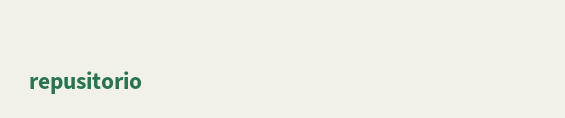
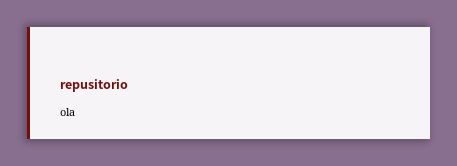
(142, 82) none -> [60,108,75,116] // ola

